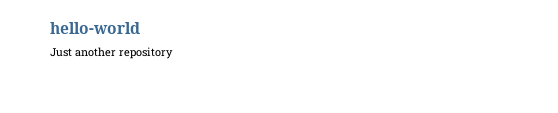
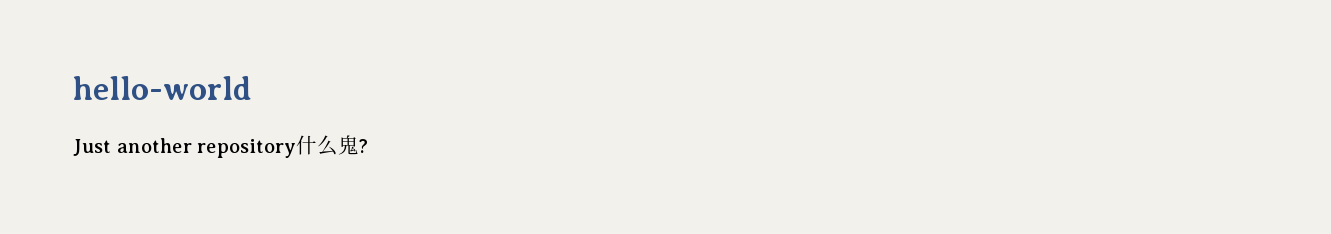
(173, 53) none -> [296,135,369,156] 什么鬼?

